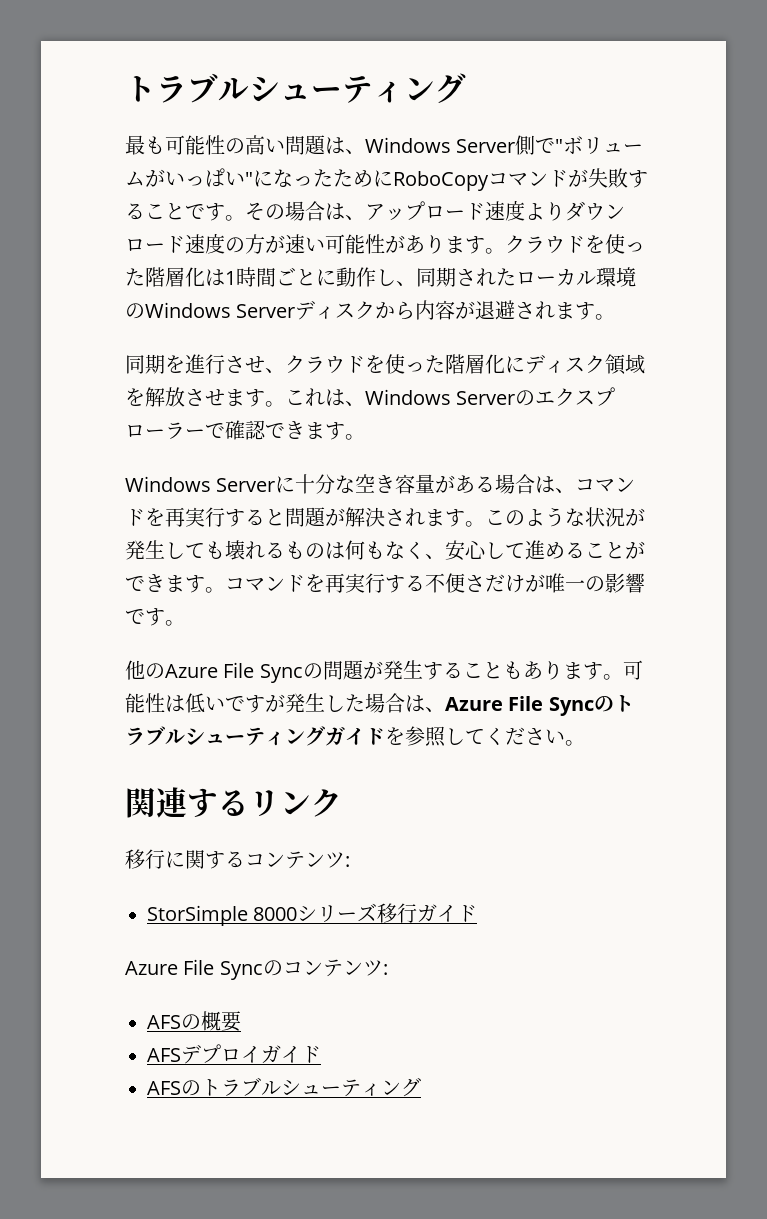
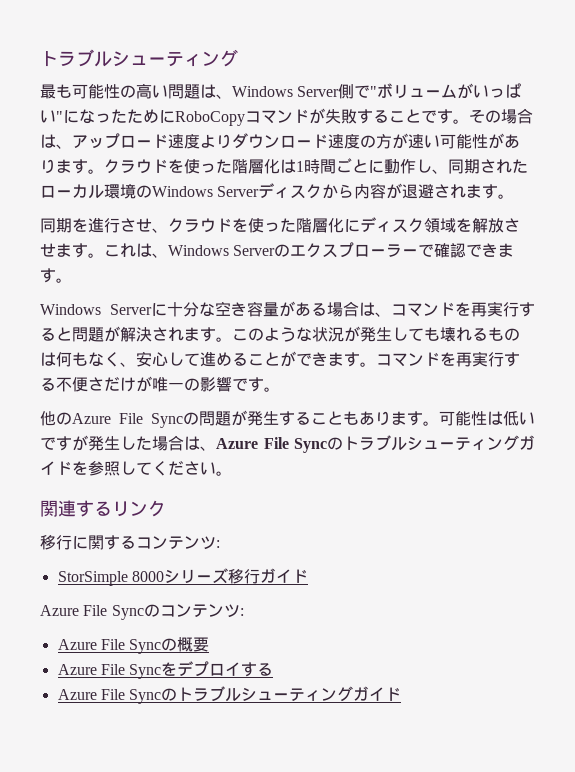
[147,1015,181,1029] AFS -> [57,639,162,654] Azure File Sync
[147,1044,321,1064] [147,1077,421,1097] AFSデプロイガイド // AFSのトラブルシューティング -> [57,661,274,679] [57,686,402,704] Azure File Syncをデプロイする // Azure File Syncのトラブルシューティングガイド

